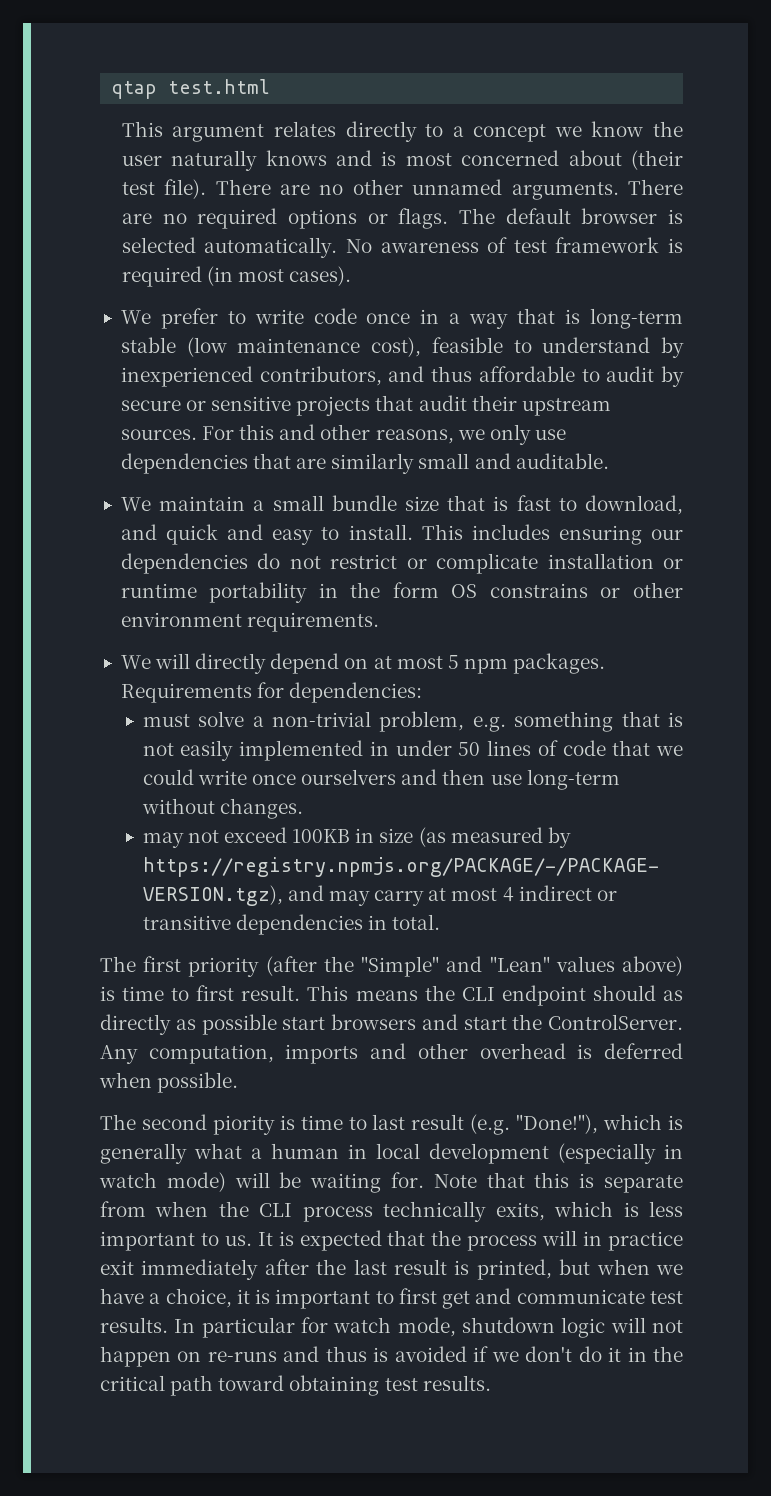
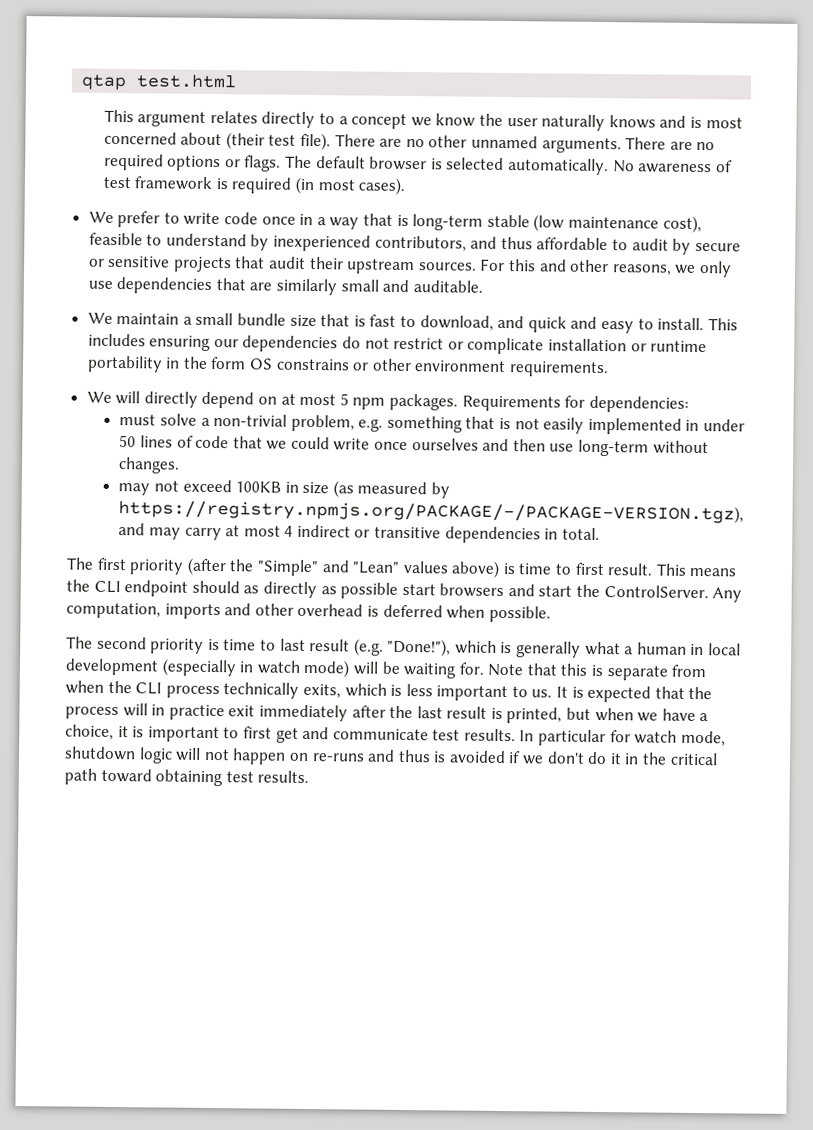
[301,769,397,785] ourselvers -> [411,438,479,451] ourselves
[212,1115,275,1135] piority -> [150,638,205,654] priority

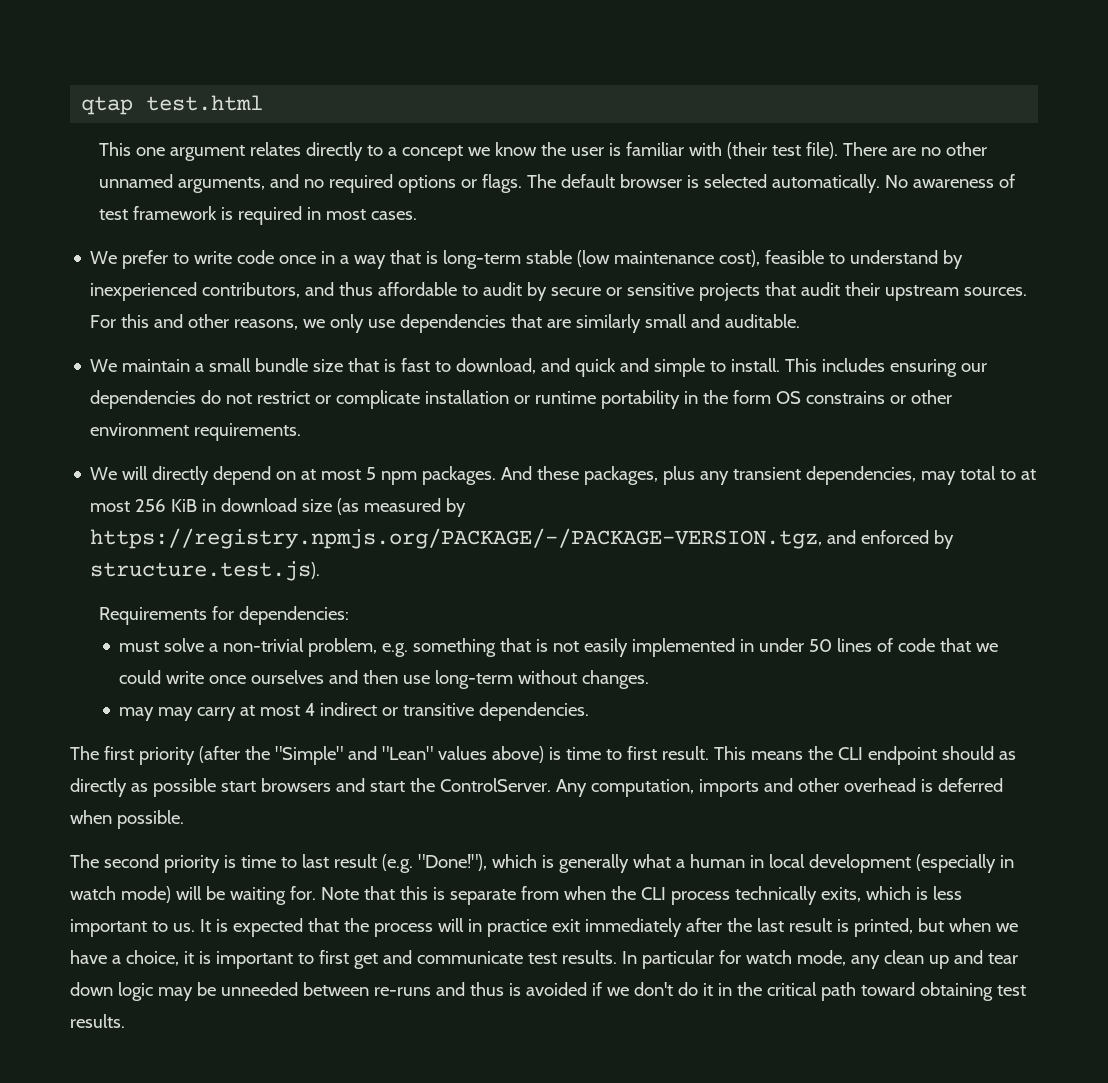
(134, 116) none -> [135,147,165,156] one
[541,114,743,132] [103,131,223,146] naturally knows and is most concerned about -> [608,142,722,156] is familiar with
[541,137,693,154] arguments. There are -> [177,174,299,193] arguments, and
[295,176,406,195] (in most cases). -> [306,207,417,220] in most cases.
[600,320,634,334] easy -> [654,358,706,377] simple
(459, 402) none -> [501,466,1037,485] [90,498,467,517] [90,528,955,549] [90,561,321,581] And these packages, plus any transient dependencies, may total to at most 256 KiB in download size (as measured by https://registry.npmjs.org/PACKAGE/-/PACKAGE-VERSION.tgz, and enforced by structure.test.js). //
[153,479,451,499] [118,500,745,524] [118,523,146,536] not exceed 100KB in size (as measured by https://registry.npmjs.org/PACKAGE/-/PACKAGE-VERSION.tgz), and -> (155, 714) none
[444,526,600,544] dependencies in total. -> [479,702,590,721] dependencies.
[64,746,309,765] shutdown logic will not happen on -> [850,950,1018,969] [70,982,369,1001] any clean up and tear down logic may be unneeded between

